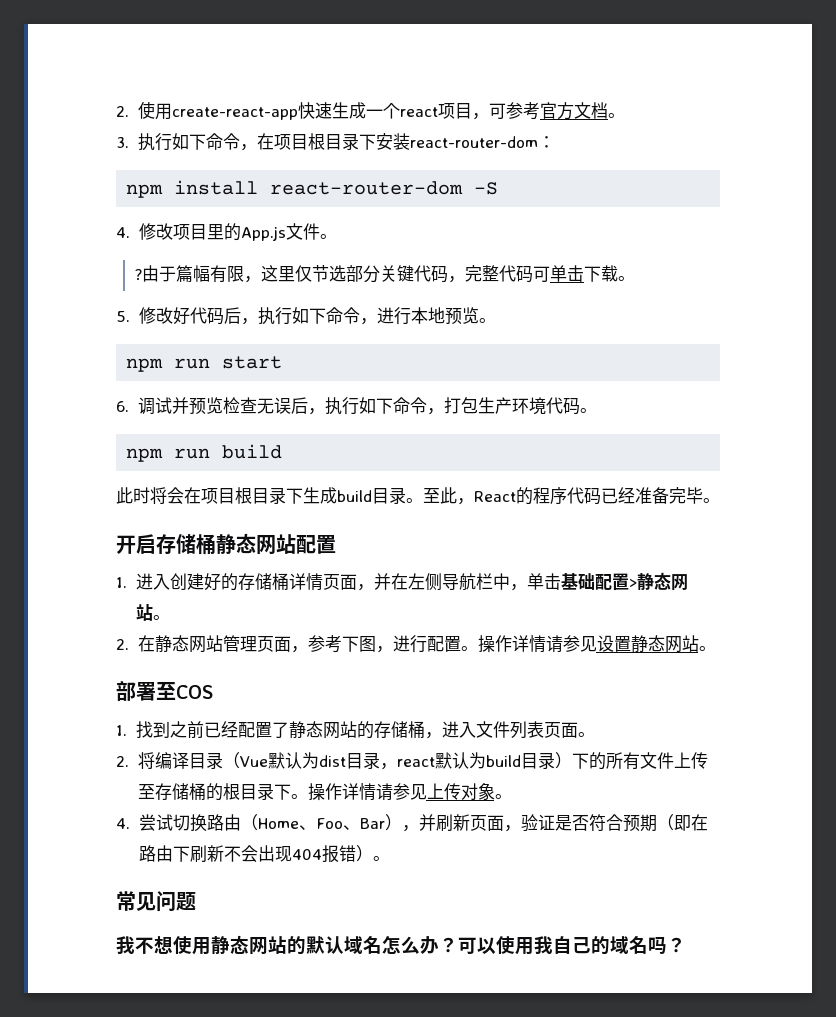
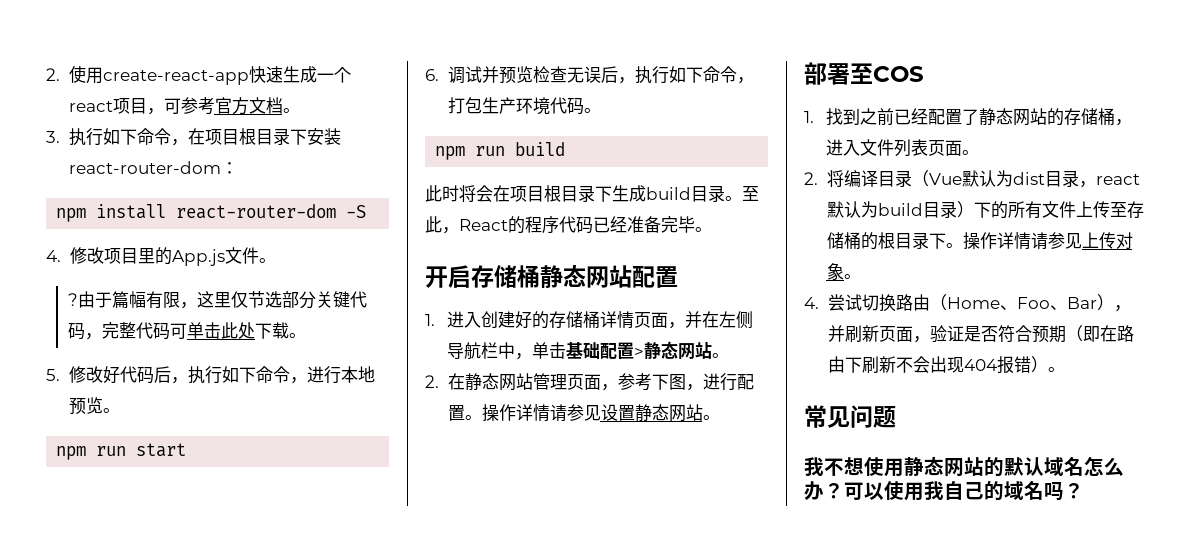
(584, 273) none -> [220,322,255,339] 此处

